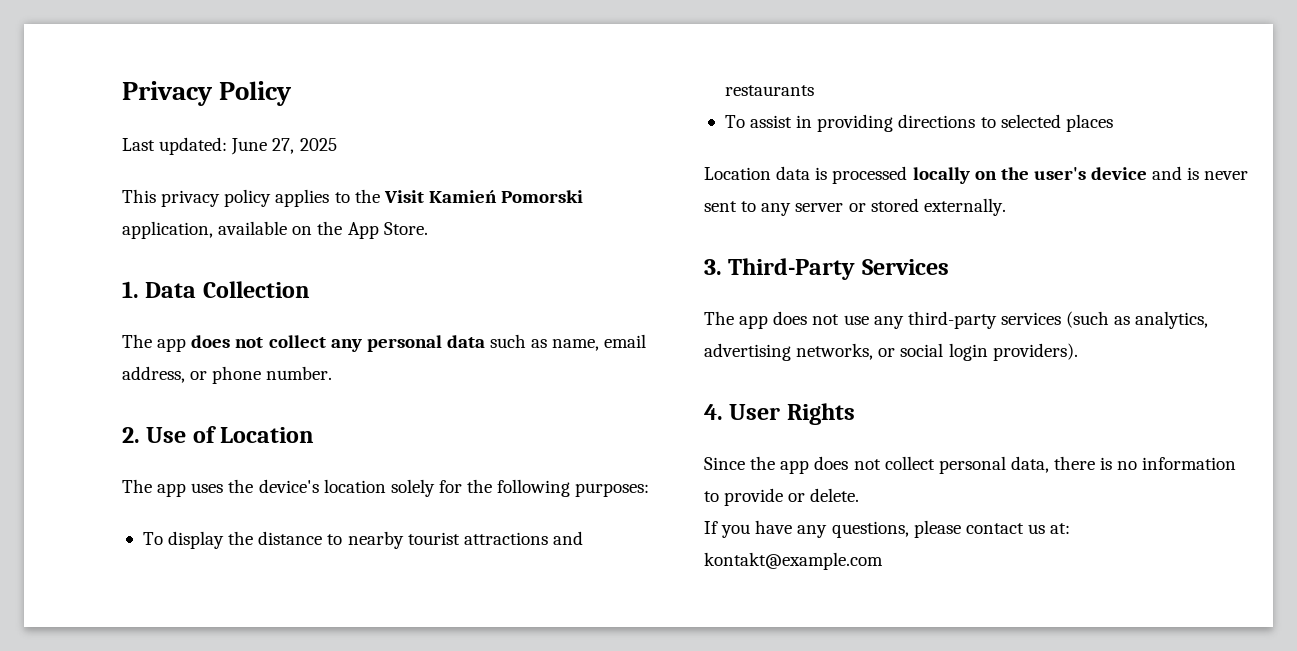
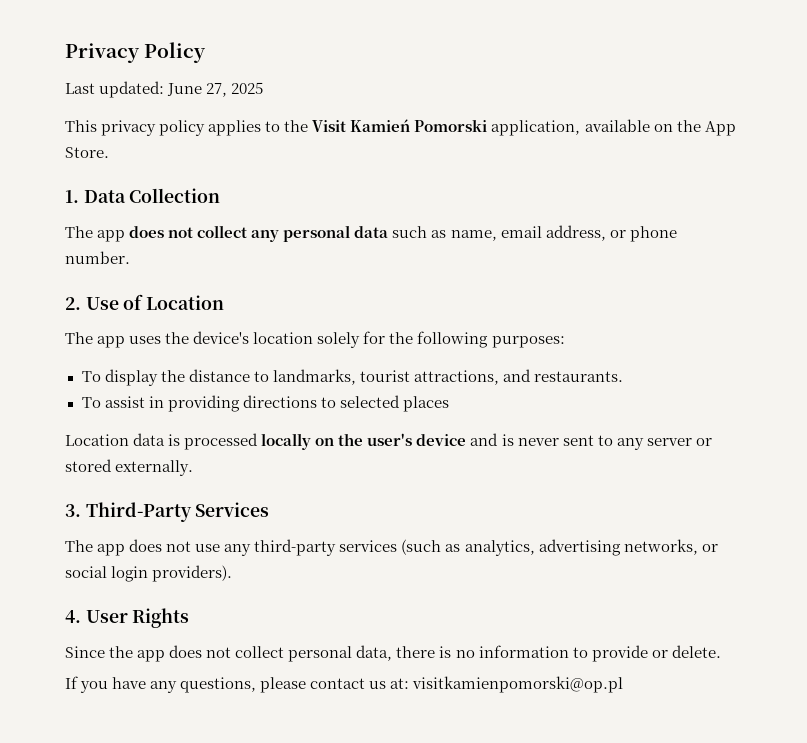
[347,531,583,549] [724,85,814,96] nearby tourist attractions and restaurants -> [272,369,623,385] landmarks, tourist attractions, and restaurants.
[704,552,883,570] kontakt@example.com -> [412,676,624,693] visitkamienpomorski@op.pl

